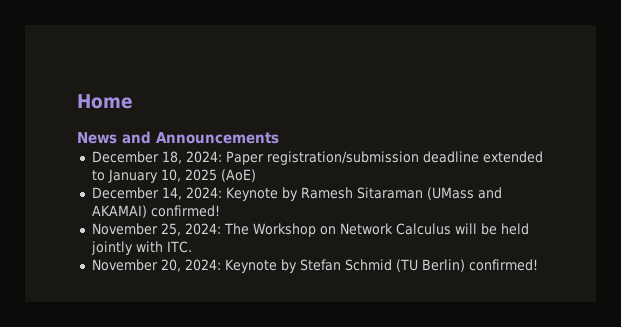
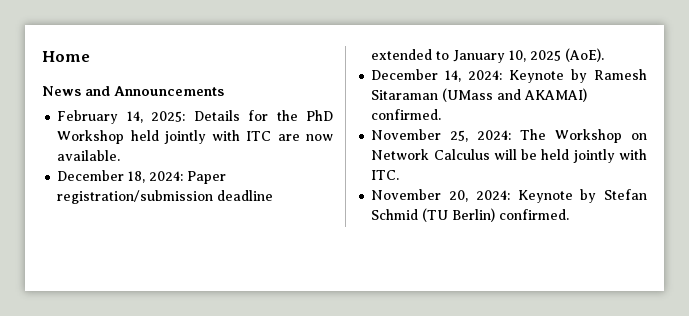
(279, 138) none -> [57,110,333,124] [57,130,333,144] [57,150,121,161] // February 14, 2025: Details for the PhD Workshop held jointly with ITC are now available.
[220,169,256,182] (AoE) -> [565,48,605,62] (AoE).
[150,205,220,217] confirmed! -> [371,109,442,120] confirmed.
[468,259,538,271] confirmed! -> [499,209,570,220] confirmed.

